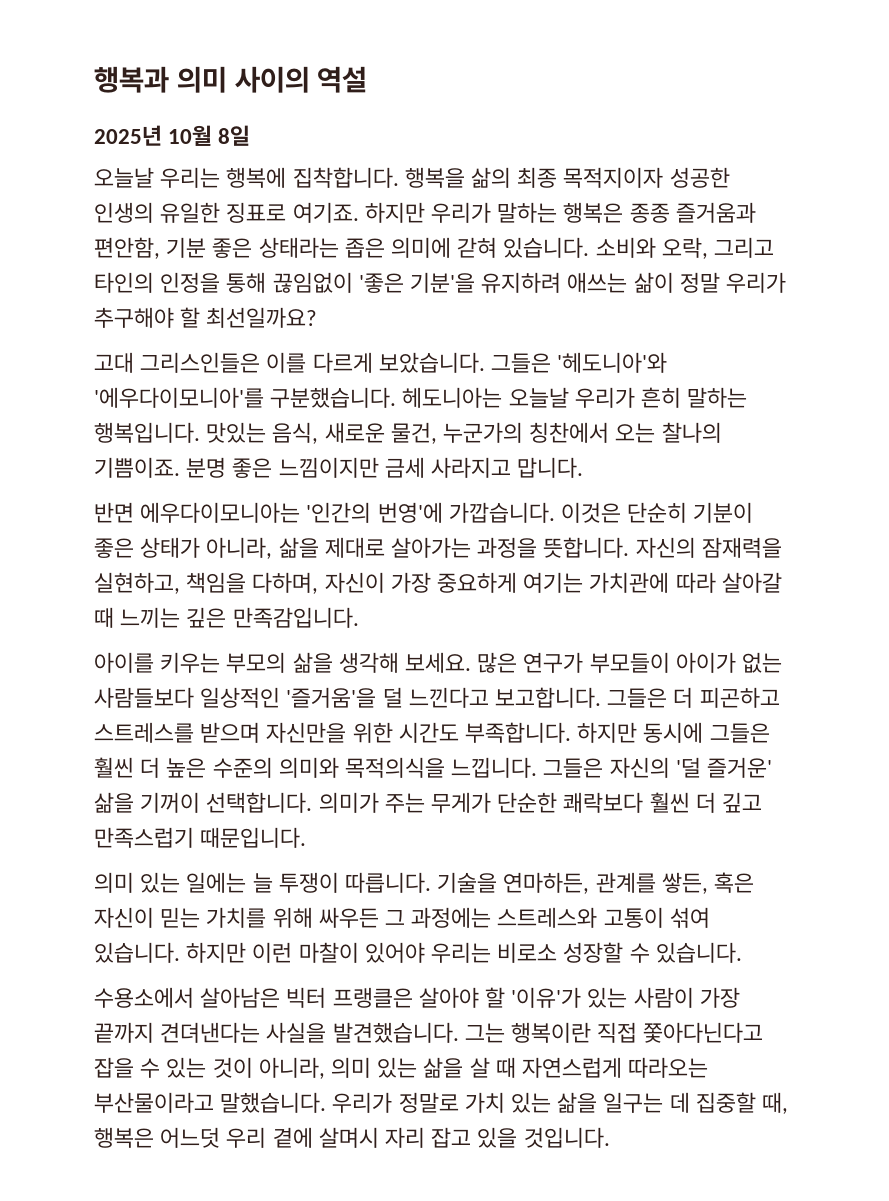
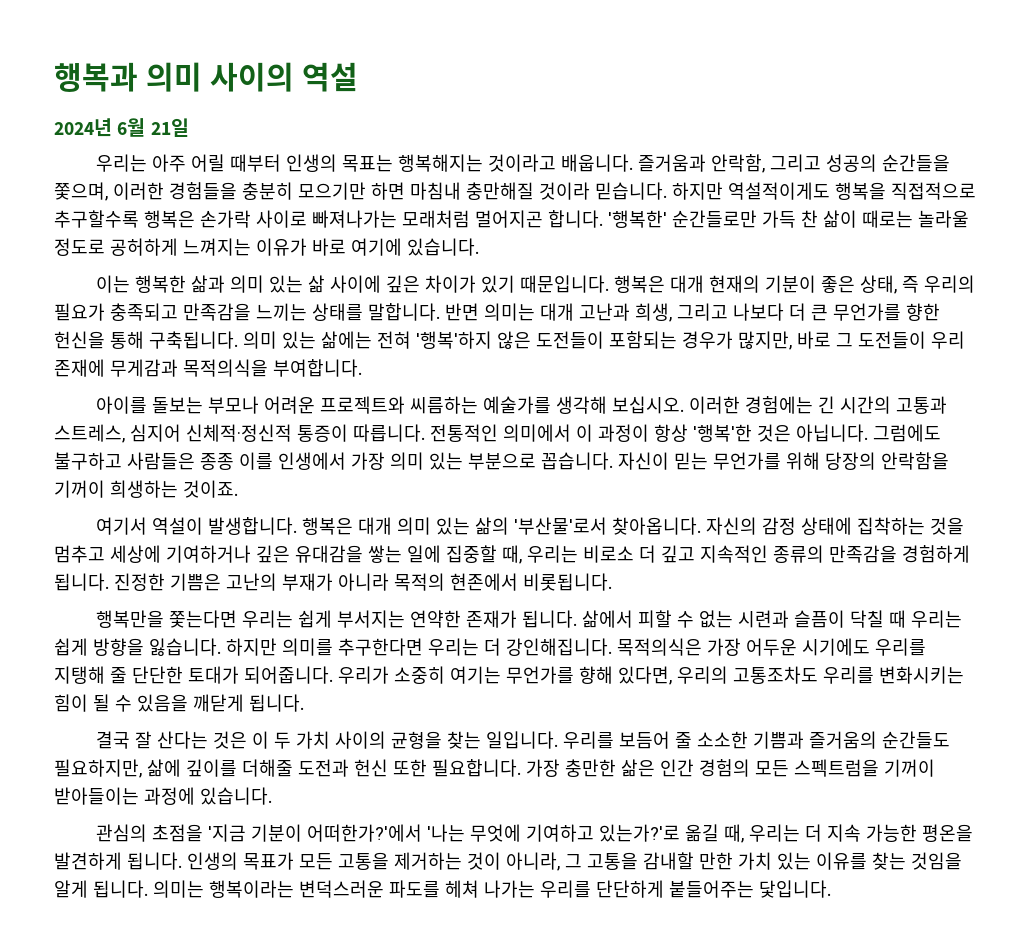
[94,125,251,146] [94,167,730,188] [94,202,756,223] [94,237,775,259] [94,272,787,293] [94,307,318,328] [94,352,668,373] [94,387,748,408] [94,422,722,444] [94,457,584,478] [94,502,754,523] [94,537,782,559] [94,572,782,594] [94,607,359,628] [94,652,783,673] [94,687,780,708] [94,722,770,743] [94,757,773,778] [94,792,763,813] [94,827,307,848] [94,872,755,894] [94,907,710,928] [94,942,742,963] [94,987,740,1008] [94,1022,764,1043] [94,1057,709,1079] [94,1092,789,1114] [94,1127,610,1148] 2025년 10월 8일 // 오늘날 우리는 행복에 집착합니다. 행복을 삶의 최종 목적지이자 성공한 인생의 유일한 징표로 여기죠. 하지만 우리가 말하는 행복은 종종 즐거움과 편안함, 기분 좋은 상태라는 좁은 의미에 갇혀 있습니다. 소비와 오락, 그리고 타인의 인정을 통해 끊임없이 '좋은 기분'을 유지하려 애쓰는 삶이 정말 우리가 추구해야 할 최선일까요? // 고대 그리스인들은 이를 다르게 보았습니다. 그들은 '헤도니아'와 '에우다이모니아'를 구분했습니다. 헤도니아는 오늘날 우리가 흔히 말하는 행복입니다. 맛있는 음식, 새로운 물건, 누군가의 칭찬에서 오는 찰나의 기쁨이죠. 분명 좋은 느낌이지만 금세 사라지고 맙니다. // 반면 에우다이모니아는 '인간의 번영'에 가깝습니다. 이것은 단순히 기분이 좋은 상태가 아니라, 삶을 제대로 살아가는 과정을 뜻합니다. 자신의 잠재력을 실현하고, 책임을 다하며, 자신이 가장 중요하게 여기는 가치관에 따라 살아갈 때 느끼는 깊은 만족감입니다. // 아이를 키우는 부모의 삶을 생각해 보세요. 많은 연구가 부모들이 아이가 없는 사람들보다 일상적인 '즐거움'을 덜 느낀다고 보고합니다. 그들은 더 피곤하고 스트레스를 받으며 자신만을 위한 시간도 부족합니다. 하지만 동시에 그들은 훨씬 더 높은 수준의 의미와 목적의식을 느낍니다. 그들은 자신의 '덜 즐거운' 삶을 기꺼이 선택합니다. 의미가 주는 무게가 단순한 쾌락보다 훨씬 더 깊고 만족스럽기 때문입니다. // 의미 있는 일에는 늘 투쟁이 따릅니다. 기술을 연마하든, 관계를 쌓든, 혹은 자신이 믿는 가치를 위해 싸우든 그 과정에는 스트레스와 고통이 섞여 있습니다. 하지만 이런 마찰이 있어야 우리는 비로소 성장할 수 있습니다. // 수용소에서 살아남은 빅터 프랭클은 살아야 할 '이유'가 있는 사람이 가장 끝까지 견뎌낸다는 사실을 발견했습니다. 그는 행복이란 직접 쫓아다닌다고 잡을 수 있는 것이 아니라, 의미 있는 삶을 살 때 자연스럽게 따라오는 부산물이라고 말했습니다. 우리가 정말로 가치 있는 삶을 일구는 데 집중할 때, 행복은 어느덧 우리 곁에 살며시 자리 잡고 있을 것입니다. -> [54,118,189,137] [95,154,950,173] [54,182,976,201] [54,210,969,228] [54,238,479,256] [95,275,975,294] [54,303,940,322] [54,331,965,350] [54,359,362,377] [95,396,947,414] [54,424,941,443] [54,452,949,470] [54,480,238,498] [95,517,964,535] [54,545,970,564] [54,573,612,591] [95,610,962,628] [54,638,926,656] [54,666,964,685] [54,694,304,712] [95,731,950,749] [54,759,935,778] [54,787,272,805] [95,824,973,843] [54,852,962,871] [54,880,831,898] 2024년 6월 21일 // 우리는 아주 어릴 때부터 인생의 목표는 행복해지는 것이라고 배웁니다. 즐거움과 안락함, 그리고 성공의 순간들을 쫓으며, 이러한 경험들을 충분히 모으기만 하면 마침내 충만해질 것이라 믿습니다. 하지만 역설적이게도 행복을 직접적으로 추구할수록 행복은 손가락 사이로 빠져나가는 모래처럼 멀어지곤 합니다. '행복한' 순간들로만 가득 찬 삶이 때로는 놀라울 정도로 공허하게 느껴지는 이유가 바로 여기에 있습니다. // 이는 행복한 삶과 의미 있는 삶 사이에 깊은 차이가 있기 때문입니다. 행복은 대개 현재의 기분이 좋은 상태, 즉 우리의 필요가 충족되고 만족감을 느끼는 상태를 말합니다. 반면 의미는 대개 고난과 희생, 그리고 나보다 더 큰 무언가를 향한 헌신을 통해 구축됩니다. 의미 있는 삶에는 전혀 '행복'하지 않은 도전들이 포함되는 경우가 많지만, 바로 그 도전들이 우리 존재에 무게감과 목적의식을 부여합니다. // 아이를 돌보는 부모나 어려운 프로젝트와 씨름하는 예술가를 생각해 보십시오. 이러한 경험에는 긴 시간의 고통과 스트레스, 심지어 신체적·정신적 통증이 따릅니다. 전통적인 의미에서 이 과정이 항상 '행복'한 것은 아닙니다. 그럼에도 불구하고 사람들은 종종 이를 인생에서 가장 의미 있는 부분으로 꼽습니다. 자신이 믿는 무언가를 위해 당장의 안락함을 기꺼이 희생하는 것이죠. // 여기서 역설이 발생합니다. 행복은 대개 의미 있는 삶의 '부산물'로서 찾아옵니다. 자신의 감정 상태에 집착하는 것을 멈추고 세상에 기여하거나 깊은 유대감을 쌓는 일에 집중할 때, 우리는 비로소 더 깊고 지속적인 종류의 만족감을 경험하게 됩니다. 진정한 기쁨은 고난의 부재가 아니라 목적의 현존에서 비롯됩니다. // 행복만을 쫓는다면 우리는 쉽게 부서지는 연약한 존재가 됩니다. 삶에서 피할 수 없는 시련과 슬픔이 닥칠 때 우리는 쉽게 방향을 잃습니다. 하지만 의미를 추구한다면 우리는 더 강인해집니다. 목적의식은 가장 어두운 시기에도 우리를 지탱해 줄 단단한 토대가 되어줍니다. 우리가 소중히 여기는 무언가를 향해 있다면, 우리의 고통조차도 우리를 변화시키는 힘이 될 수 있음을 깨닫게 됩니다. // 결국 잘 산다는 것은 이 두 가치 사이의 균형을 찾는 일입니다. 우리를 보듬어 줄 소소한 기쁨과 즐거움의 순간들도 필요하지만, 삶에 깊이를 더해줄 도전과 헌신 또한 필요합니다. 가장 충만한 삶은 인간 경험의 모든 스펙트럼을 기꺼이 받아들이는 과정에 있습니다. // 관심의 초점을 '지금 기분이 어떠한가?'에서 '나는 무엇에 기여하고 있는가?'로 옮길 때, 우리는 더 지속 가능한 평온을 발견하게 됩니다. 인생의 목표가 모든 고통을 제거하는 것이 아니라, 그 고통을 감내할 만한 가치 있는 이유를 찾는 것임을 알게 됩니다. 의미는 행복이라는 변덕스러운 파도를 헤쳐 나가는 우리를 단단하게 붙들어주는 닻입니다.

